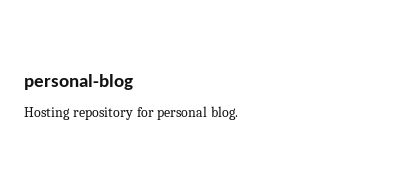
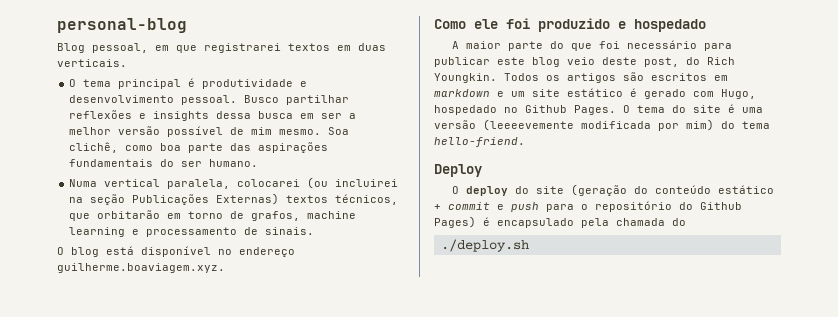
[24,106,239,120] Hosting repository for personal blog. -> [57,43,386,53] [57,59,127,67] [69,78,308,89] [69,95,350,105] [69,110,357,121] [69,126,350,137] [69,142,329,153] [69,159,259,167] [69,177,399,189] [69,193,399,205] [69,210,357,221] [69,227,315,237] [57,246,295,257] [57,263,225,273] [434,18,706,32] [451,40,732,51] [434,57,735,67] [434,72,728,83] [434,88,756,99] [434,104,763,115] [434,119,770,131] [434,137,525,147] [434,164,482,177] [451,184,774,196] [434,201,742,212] [434,216,686,228] [440,239,529,252] Blog pessoal, em que registrarei textos em duas verticais. // O tema principal é produtividade e desenvolvimento pessoal. Busco partilhar reflexões e insights dessa busca em ser a melhor versão possível de mim mesmo. Soa clichê, como boa parte das aspirações fundamentais do ser humano. // Numa vertical paralela, colocarei (ou incluirei na seção Publicações Externas) textos técnicos, que orbitarão em torno de grafos, machine learning e processamento de sinais. // O blog está disponível no endereço guilherme.boaviagem.xyz. // Como ele foi produzido e hospedado // A maior parte do que foi necessário para publicar este blog veio deste post, do Rich Youngkin. Todos os artigos são escritos em markdown e um site estático é gerado com Hugo, hospedado no Github Pages. O tema do site é uma versão (leeeevemente modificada por mim) do tema hello-friend. // Deploy // O deploy do site (geração do conteúdo estático + commit e push para o repositório do Github Pages) é encapsulado pela chamada do // ./deploy.sh

